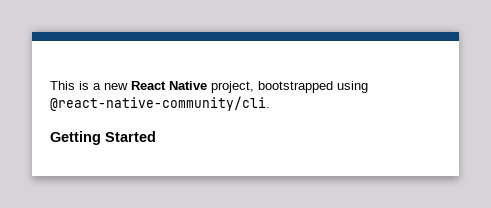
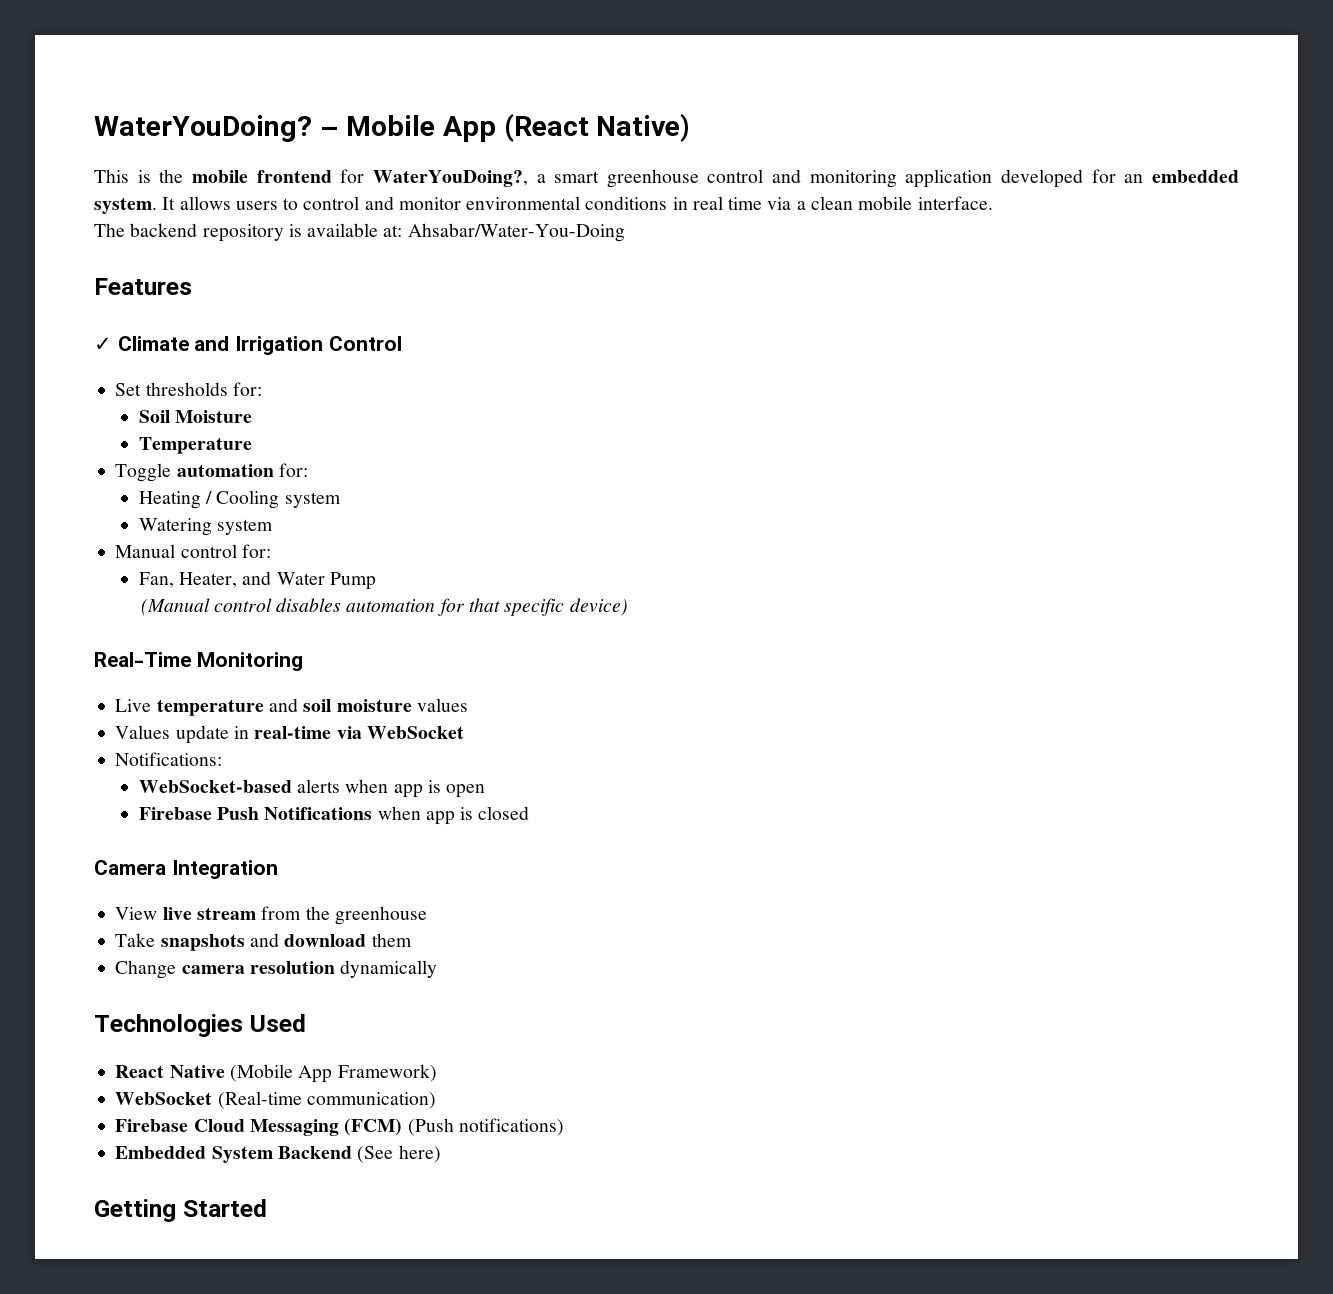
[50,81,368,93] [50,96,270,111] This is a new React Native project, bootstrapped using @react-native-community/cli. -> [94,113,691,142] [94,169,1239,188] [94,196,993,214] [94,223,625,242] [94,278,192,295] [94,336,402,355] [115,382,262,396] [138,410,253,423] [138,437,252,454] [115,463,308,482] [138,490,341,509] [138,518,274,536] [115,544,271,558] [138,571,376,590] [140,598,628,616] [94,652,303,671] [115,698,468,716] [115,725,464,744] [115,752,223,766] [138,779,486,798] [138,806,530,825] [94,860,278,879] [115,906,427,925] [115,933,412,951] [115,960,438,979] [94,1014,306,1037] [115,1064,437,1083] [115,1091,436,1109] [115,1118,564,1136] [115,1145,441,1163] WaterYouDoing? – Mobile App (React Native) // This is the mobile frontend for WaterYouDoing?, a smart greenhouse control and monitoring application developed for an embedded system. It allows users to control and monitor environmental conditions in real time via a clean mobile interface. // The backend repository is available at: Ahsabar/Water-You-Doing // Features // ✓ Climate and Irrigation Control // Set thresholds for: // Soil Moisture // Temperature // Toggle automation for: // Heating / Cooling system // Watering system // Manual control for: // Fan, Heater, and Water Pump // (Manual control disables automation for that specific device) // Real-Time Monitoring // Live temperature and soil moisture values // Values update in real-time via WebSocket // Notifications: // WebSocket-based alerts when app is open // Firebase Push Notifications when app is closed // Camera Integration // View live stream from the greenhouse // Take snapshots and download them // Change camera resolution dynamically // Technologies Used // React Native (Mobile App Framework) // WebSocket (Real-time communication) // Firebase Cloud Messaging (FCM) (Push notifications) // Embedded System Backend (See here)

